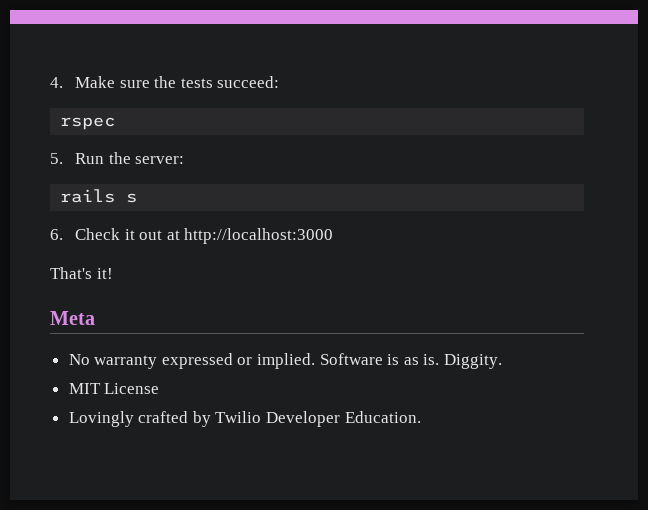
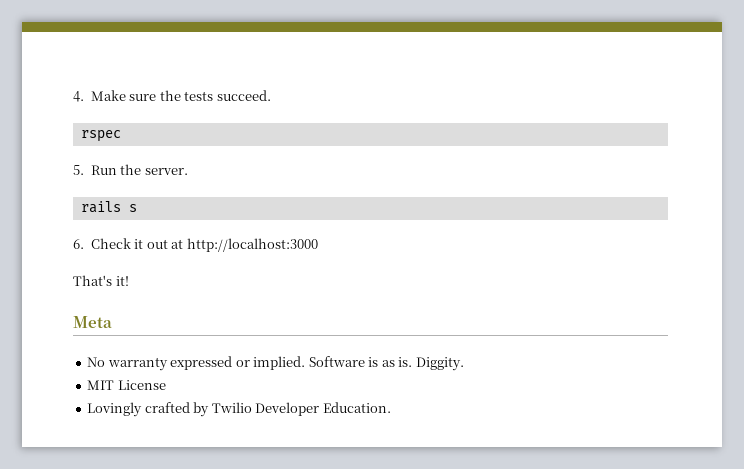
[217,76,280,88] succeed: -> [216,90,271,101] succeed.
[135,156,185,164] server: -> [144,168,188,175] server.

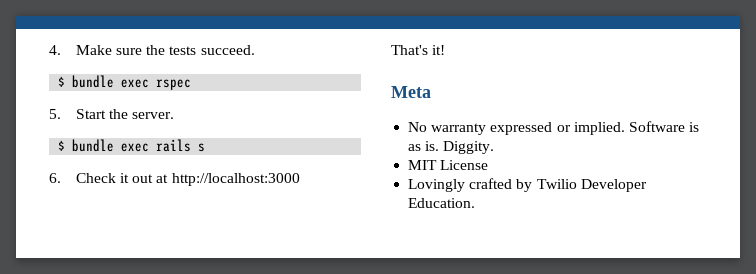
(271, 95) none -> [58,75,150,88] $ bundle exec
[90,165,117,175] Run -> [75,109,106,119] Start
(188, 171) none -> [58,139,150,152] $ bundle exec

